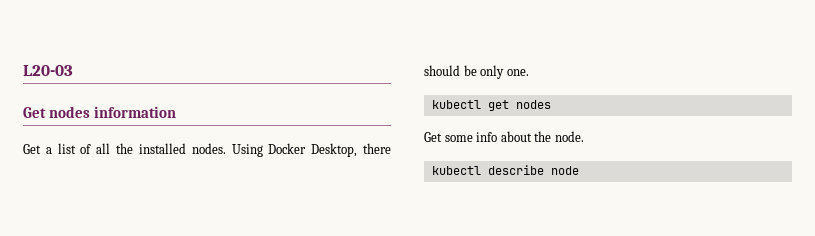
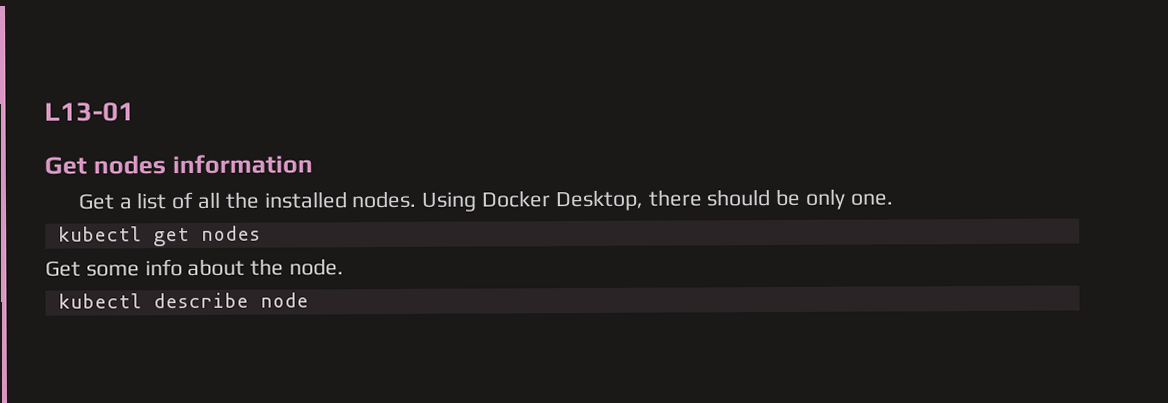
[23,65,73,76] L20-03 -> [44,102,135,122] L13-01

